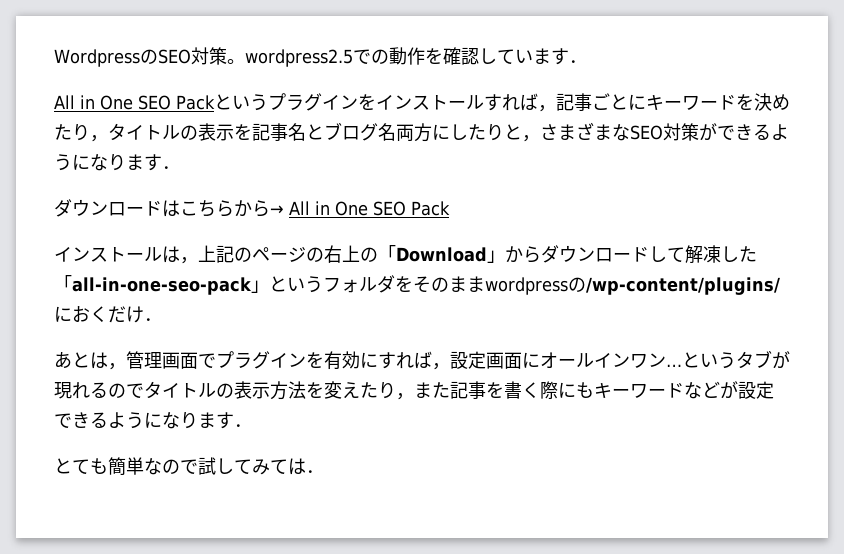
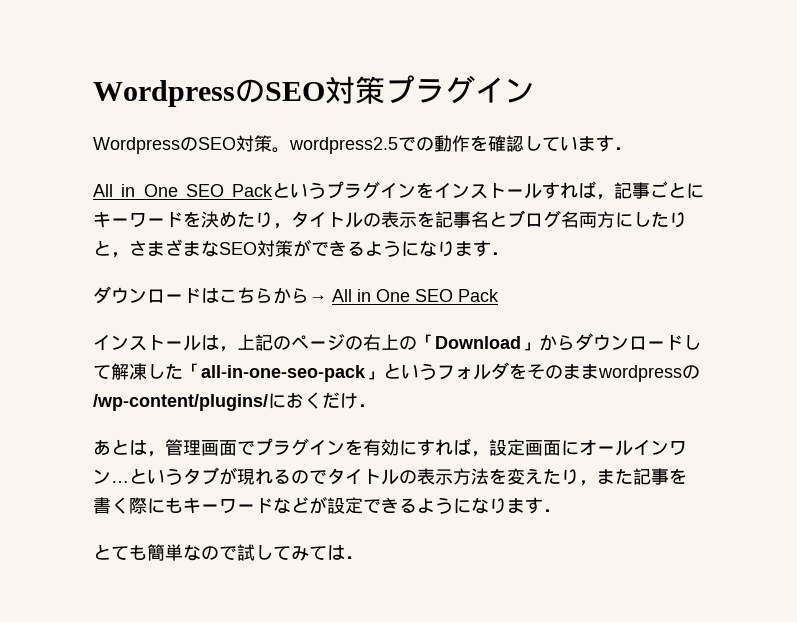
[54,47,227,67] WordpressのSEO対策 -> [93,75,535,107] [93,135,272,154] WordpressのSEO対策プラグイン // WordpressのSEO対策

